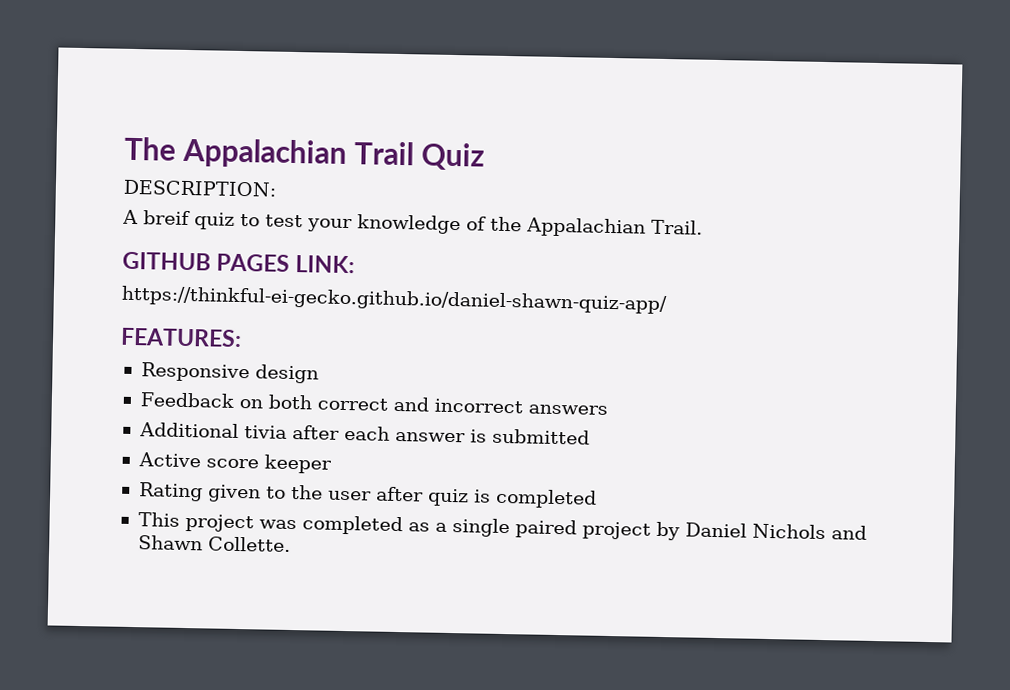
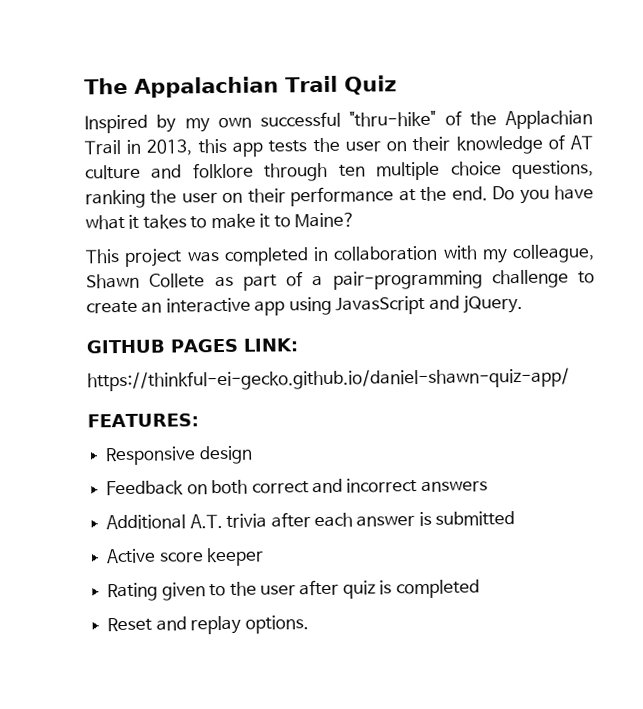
[123,179,277,197] [122,209,703,238] DESCRIPTION: // A breif quiz to test your knowledge of the Appalachian Trail. -> [84,110,594,134] [84,134,594,157] [85,160,594,182] [85,185,595,209] [85,212,356,230] [85,244,595,267] [86,269,595,291] [86,294,524,316] Inspired by my own successful "thru-hike" of the Applachian Trail in 2013, this app tests the user on their knowledge of AT culture and folklore through ten multiple choice questions, ranking the user on their performance at the end. Do you have what it takes to make it to Maine? // This project was completed in collaboration with my colleague, Shawn Collete as part of a pair-programming challenge to create an interactive app using JavasScript and jQuery.
[243,425,287,439] tivia -> [189,513,268,529] A.T. trivia
[137,512,867,541] [137,535,291,552] This project was completed as a single paired project by Daniel Nichols and Shawn Collette. -> [107,615,309,635] Reset and replay options.

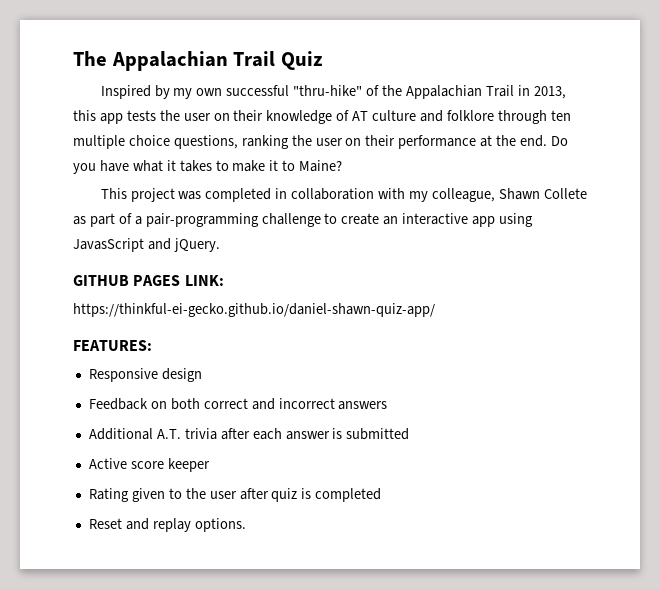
[505,110,594,130] Applachian -> [405,85,482,99] Appalachian

